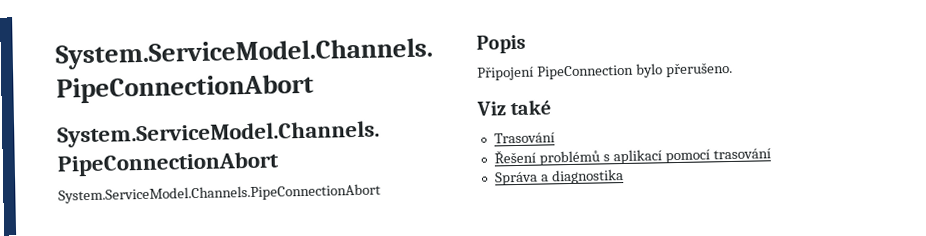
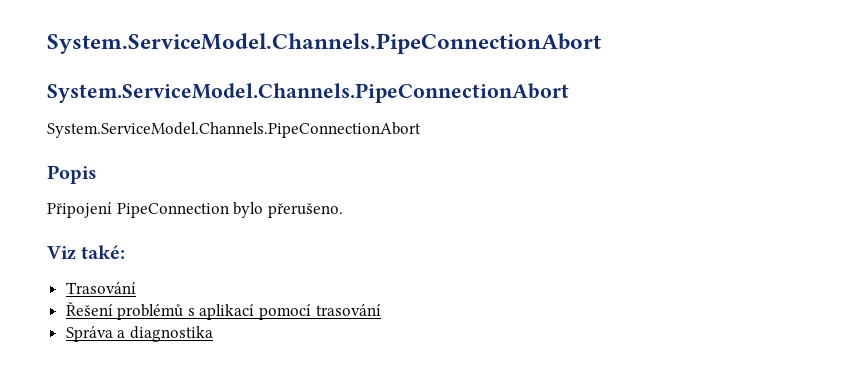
[510,99,552,116] také -> [81,245,126,259] také:

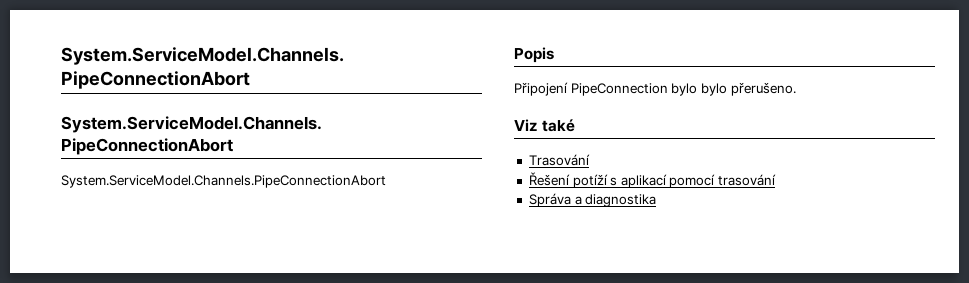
(264, 210) none -> [700,83,727,96] bylo
[81,245,126,259] také: -> [542,119,576,132] také
[117,304,184,320] problémů -> [572,174,608,188] potíží

